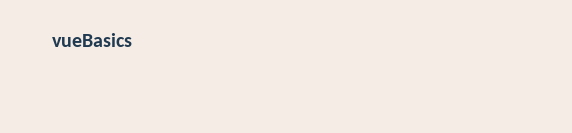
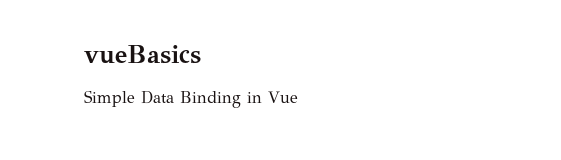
(132, 40) none -> [84,90,298,108] // Simple Data Binding in Vue

